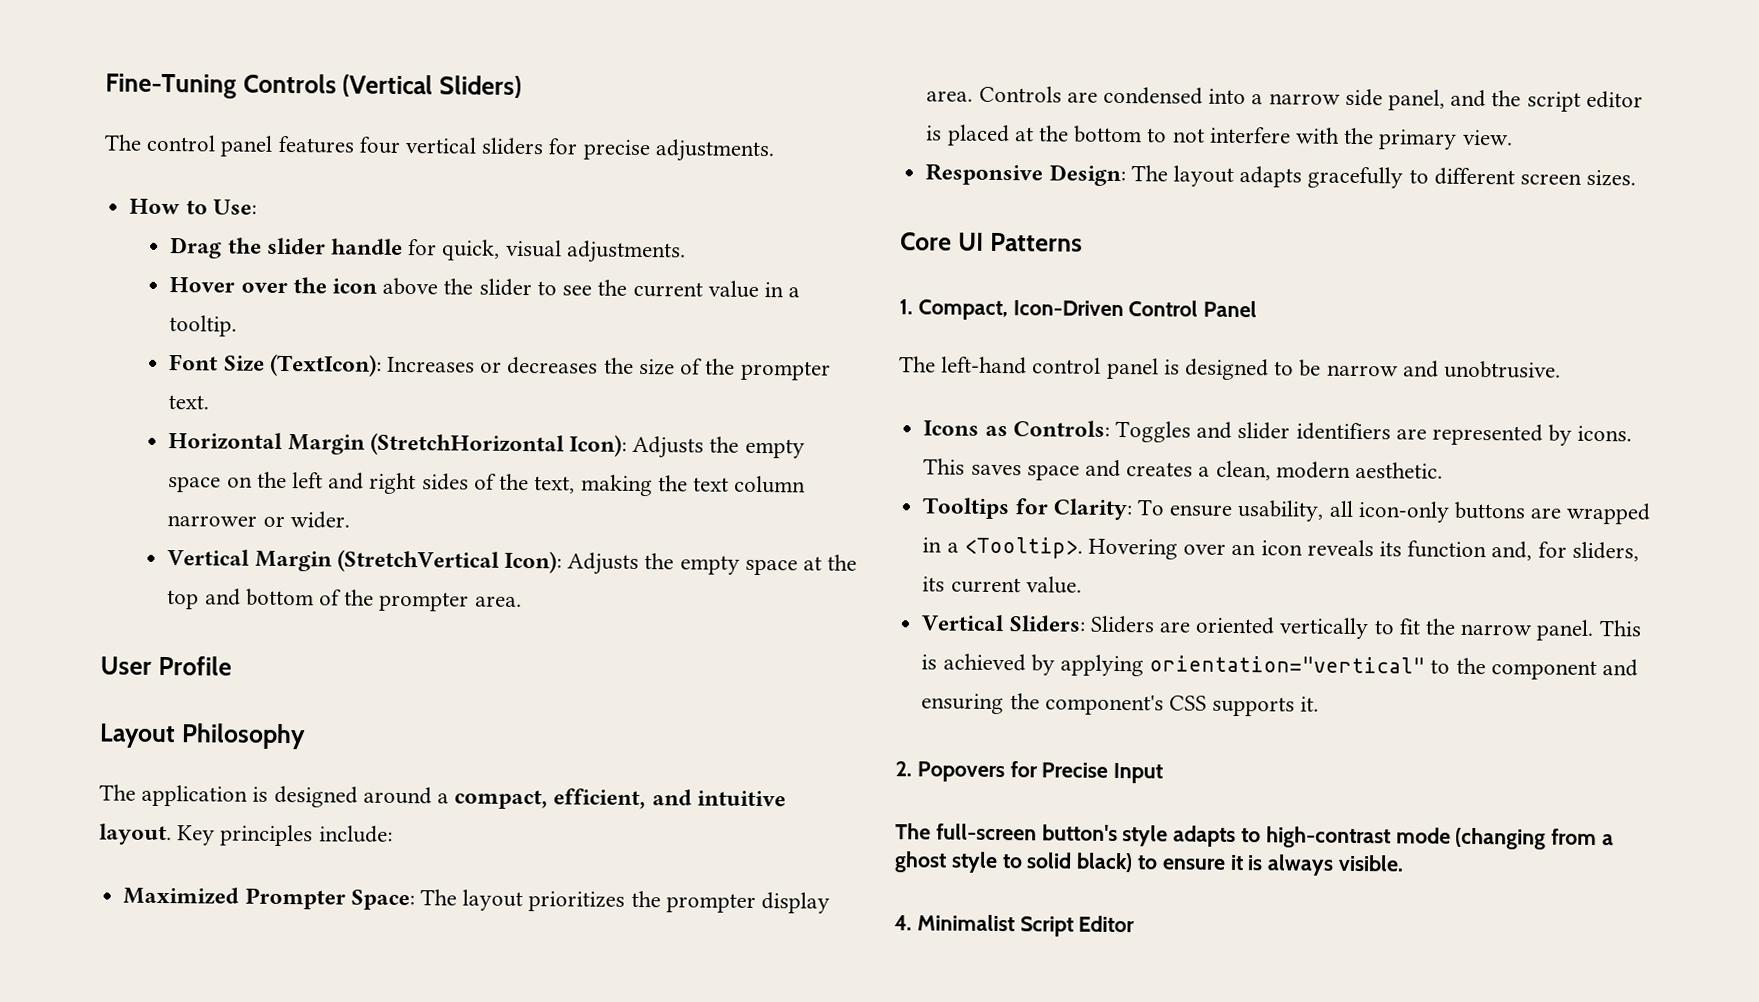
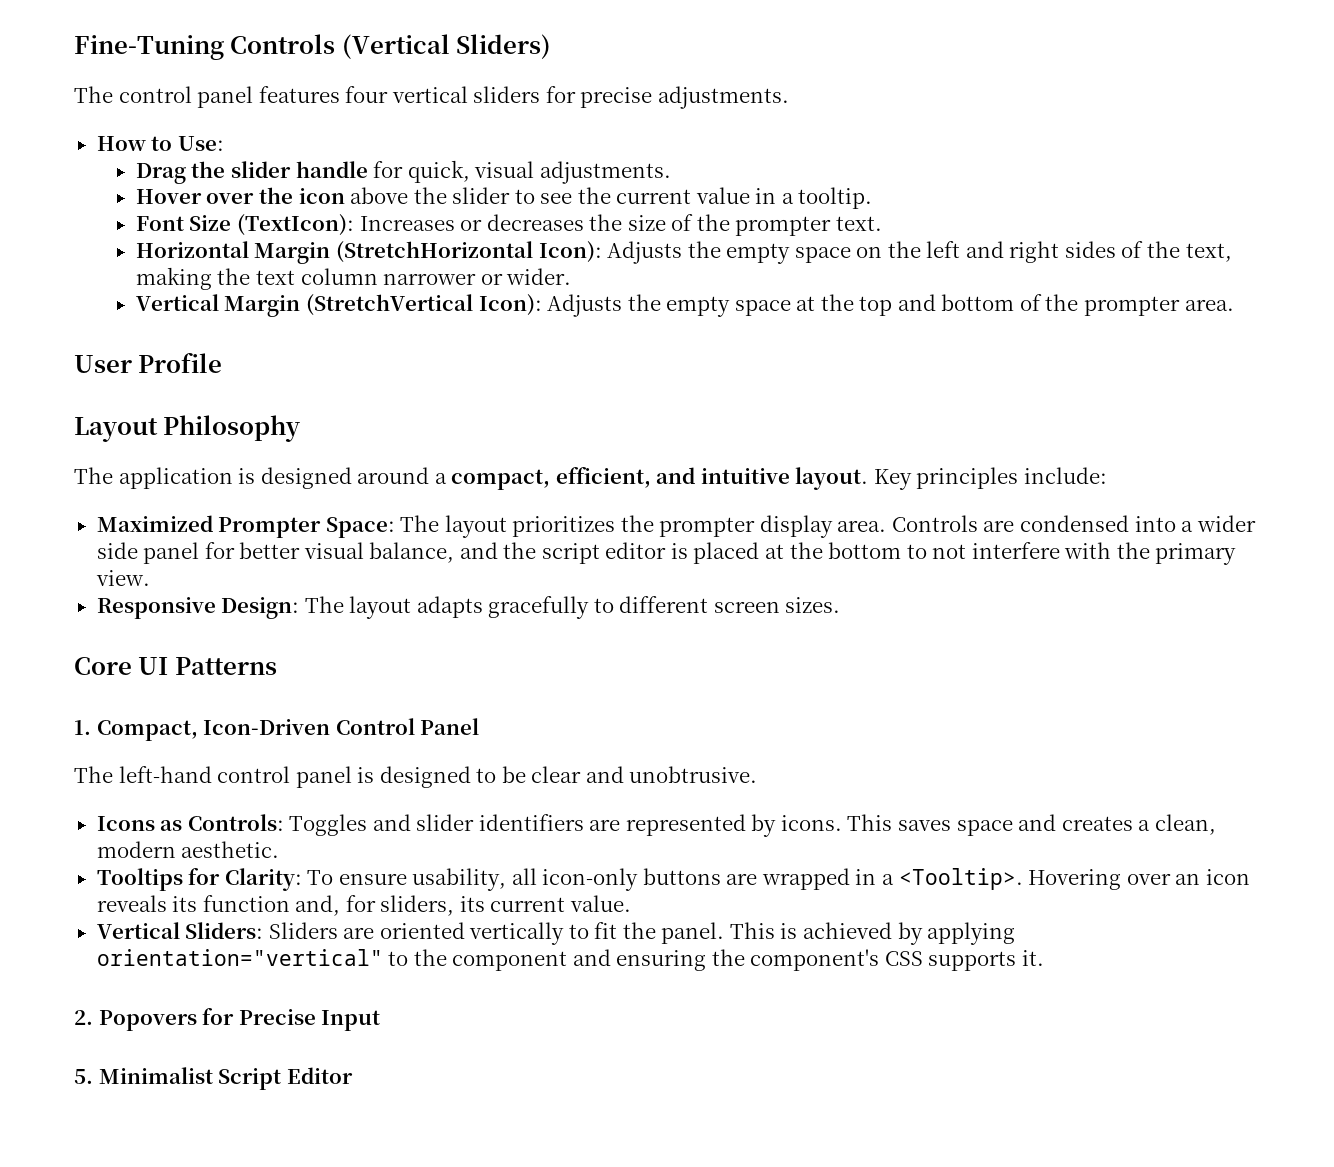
[1268,88,1445,111] narrow side panel, -> [1196,515,1256,532] [96,542,455,564] wider side panel for better visual balance,
[1326,364,1399,377] narrow -> [531,766,582,783] clear
[1460,623,1533,636] narrow -> (656, 930) none
[895,823,1615,850] [894,851,1405,876] [894,915,912,931] The full-screen button's style adapts to high-contrast mode (changing from a ghost style to solid black) to ensure it is always visible. // 4. -> [74,1069,93,1084] 5.

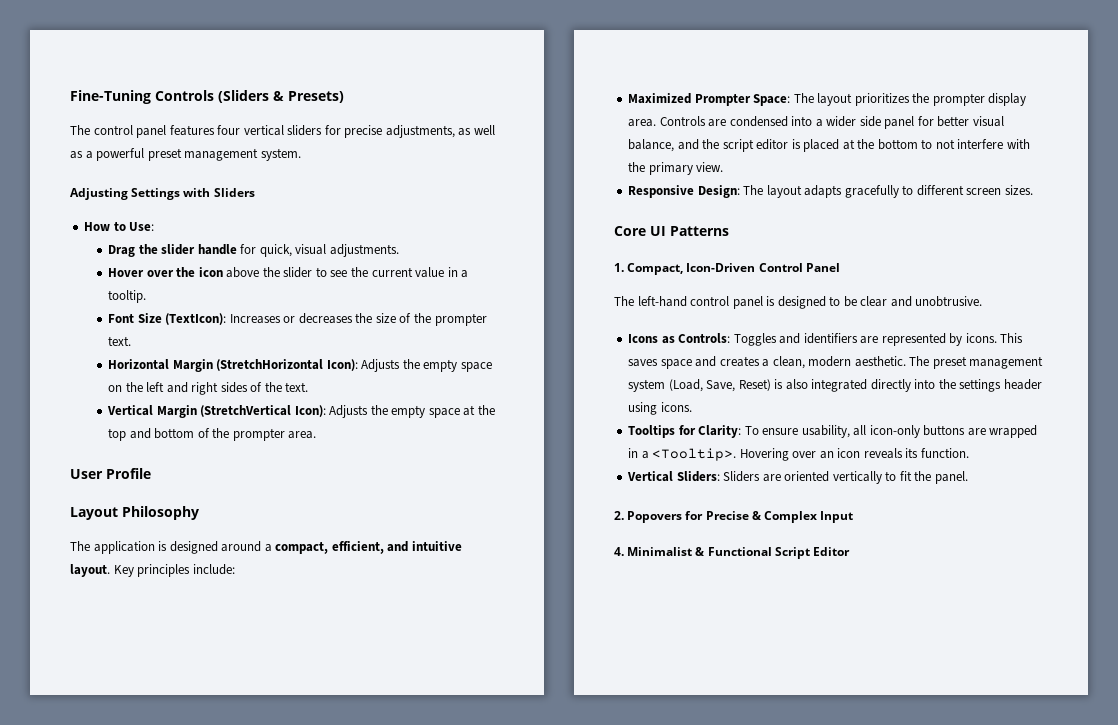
[341,34,552,59] (Vertical Sliders) -> [218,90,344,103] (Sliders & Presets)
[657,86,789,109] adjustments. -> [385,125,495,138] [70,148,301,161] [70,188,255,200] adjustments, as well as a powerful preset management system. // Adjusting Settings with Sliders
[1185,243,1232,262] [135,267,572,290] text, making the text column narrower or wider. -> [285,382,309,392] text.
[416,814,475,831] slider -> (801, 338) none
(280, 849) none -> [909,356,1044,369] [628,379,1042,392] [628,402,692,415] The preset management system (Load, Save, Reset) is also integrated directly into the settings header using icons.
[202,895,631,916] function and, for sliders, its current value. -> [920,448,969,458] function.
[729,922,1016,945] [96,949,1044,971] This is achieved by applying orientation="vertical" to the component and ensuring the component's CSS supports it. -> (968, 477) none
(316, 1017) none -> [751,511,818,523] & Complex
[74,1067,213,1084] 5. Minimalist -> [614,547,772,556] 4. Minimalist & Functional

